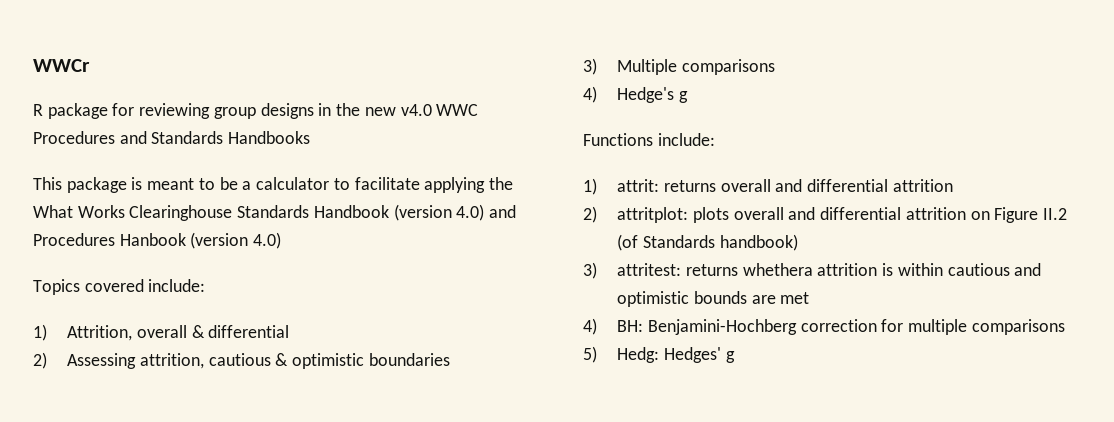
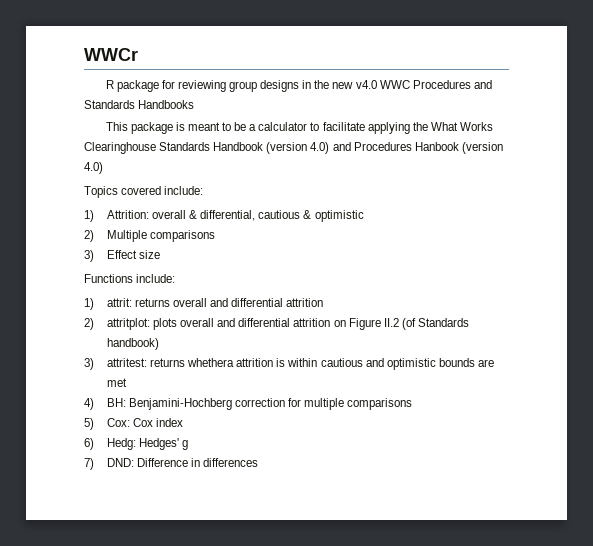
[67,325,133,341] Attrition, -> [106,210,149,219] Attrition:
[208,325,290,338] [33,352,204,369] differential // 2) Assessing attrition, -> [200,210,256,221] differential,
[368,353,450,366] [583,58,597,75] boundaries // 3) -> [84,230,94,242] // 2)
[583,86,688,103] 4) Hedge's g -> [84,250,160,262] 3) Effect size
(597, 354) none -> [106,418,184,427] [84,438,94,450] Cox: Cox index // 6)
(735, 357) none -> [84,458,259,470] // 7) DND: Difference in differences

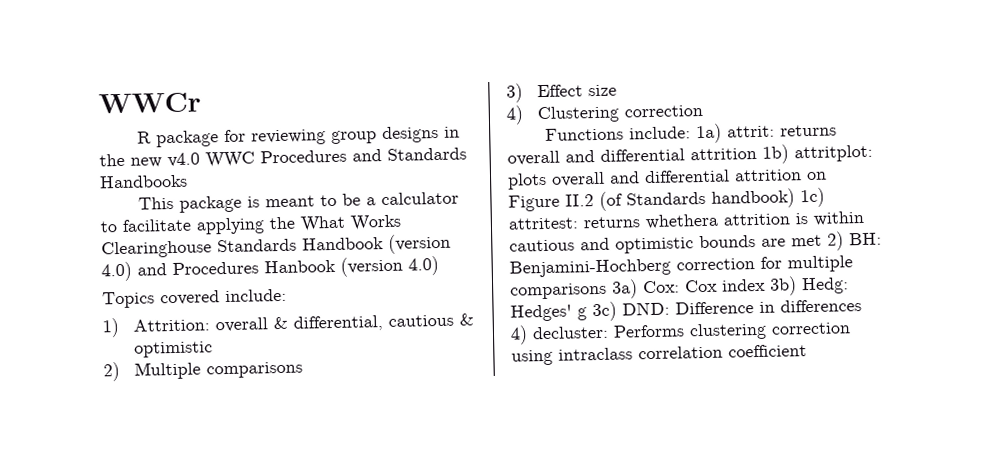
(160, 254) none -> [506,104,704,125] // 4) Clustering correction
[84,298,94,310] // 1) -> [695,123,722,144] 1a)
[84,318,94,330] // 2) -> [762,144,789,164] 1b)
[84,358,94,370] // 3) -> [800,187,825,208] 1c)
[84,398,94,410] // 4) -> [827,231,844,251] 2)
[84,418,94,430] // 5) -> [611,279,638,299] 3a)
[84,438,94,450] // 6) -> [769,276,797,296] 3b)
[84,458,94,470] // 7) -> [592,301,617,322] 3c)
(259, 462) none -> [510,322,851,345] [511,344,807,366] 4) decluster: Performs clustering correction using intraclass correlation coefficient

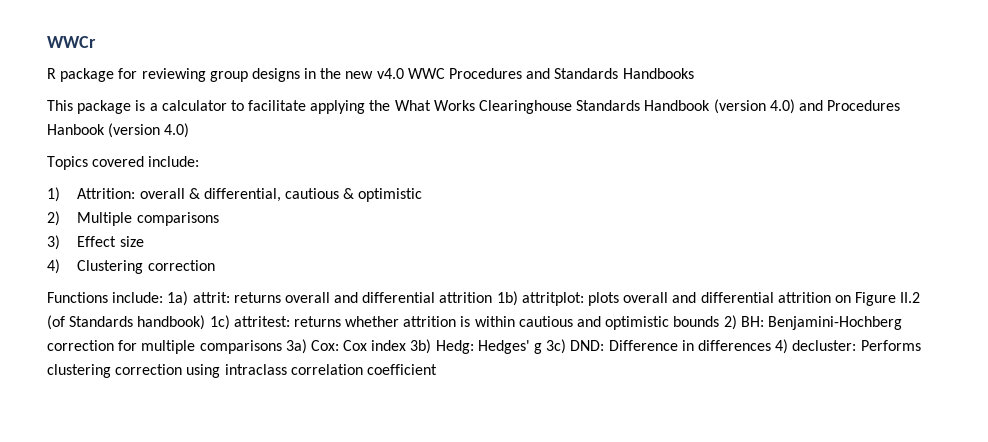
[264,193,361,208] meant to be -> (146, 105) none
[645,213,719,230] whethera -> [345,316,400,327] whether
[761,234,822,247] are met -> (720, 321) none

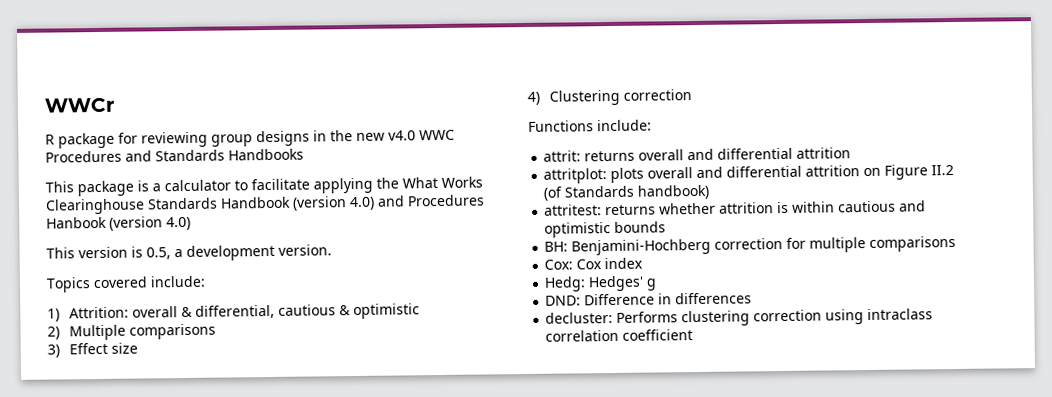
(190, 130) none -> [46,244,332,261] // This version is 0.5, a development version.
[167,291,189,306] 1a) -> (652, 125) //
[496,291,518,306] 1b) -> (852, 153) //
[209,315,230,330] 1c) -> (711, 192) //
[723,315,737,330] 2) -> (667, 227) //
[285,339,307,354] 3a) -> (957, 243) //
[410,339,432,354] 3b) -> (644, 263) //
[546,339,567,354] 3c) -> (658, 284) //
[775,339,789,354] 4) -> (753, 298) //

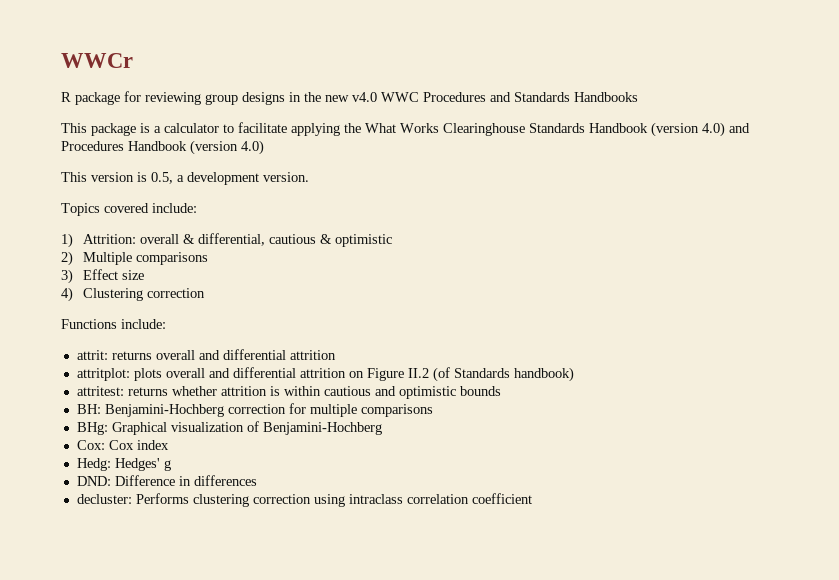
[46,216,107,229] Hanbook -> [128,141,187,151] Handbook
(957, 243) none -> [76,421,382,435] // BHg: Graphical visualization of Benjamini-Hochberg

